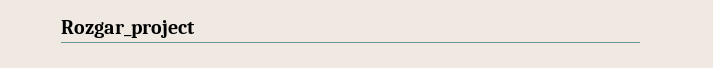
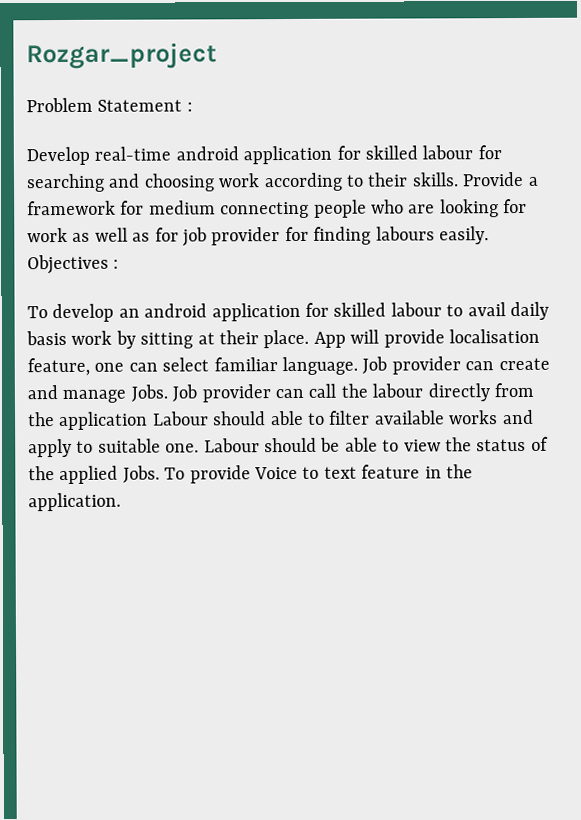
(195, 29) none -> [26,97,193,113] [26,145,502,166] [26,171,539,193] [27,198,528,219] [27,226,489,247] [27,254,120,275] [27,301,549,323] [26,328,540,349] [27,356,550,377] [27,382,534,403] [28,409,534,431] [28,436,549,458] [28,464,473,485] [28,492,121,512] // Problem Statement : // Develop real-time android application for skilled labour for searching and choosing work according to their skills. Provide a framework for medium connecting people who are looking for work as well as for job provider for finding labours easily. Objectives : // To develop an android application for skilled labour to avail daily basis work by sitting at their place. App will provide localisation feature, one can select familiar language. Job provider can create and manage Jobs. Job provider can call the labour directly from the application Labour should able to filter available works and apply to suitable one. Labour should be able to view the status of the applied Jobs. To provide Voice to text feature in the application.

